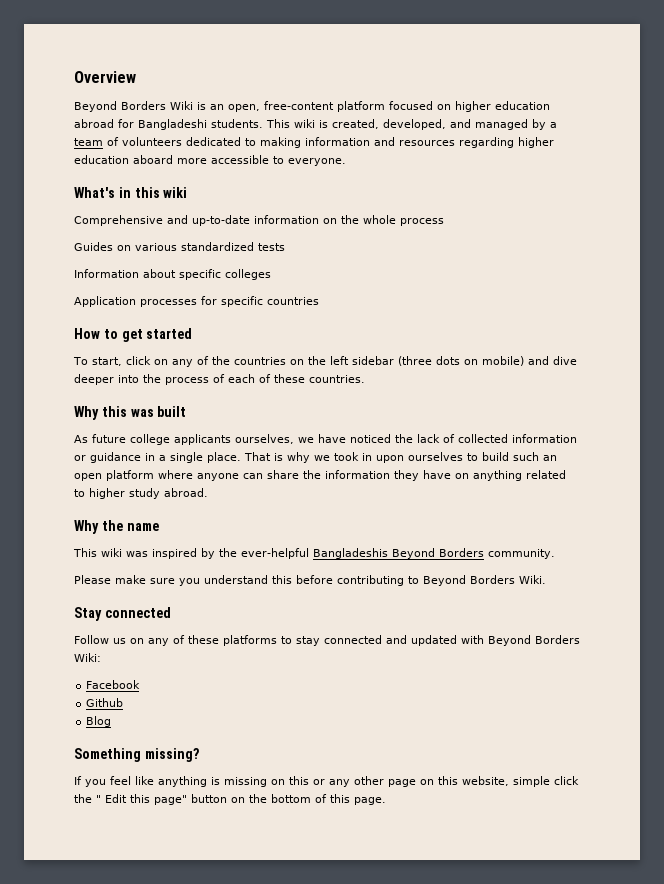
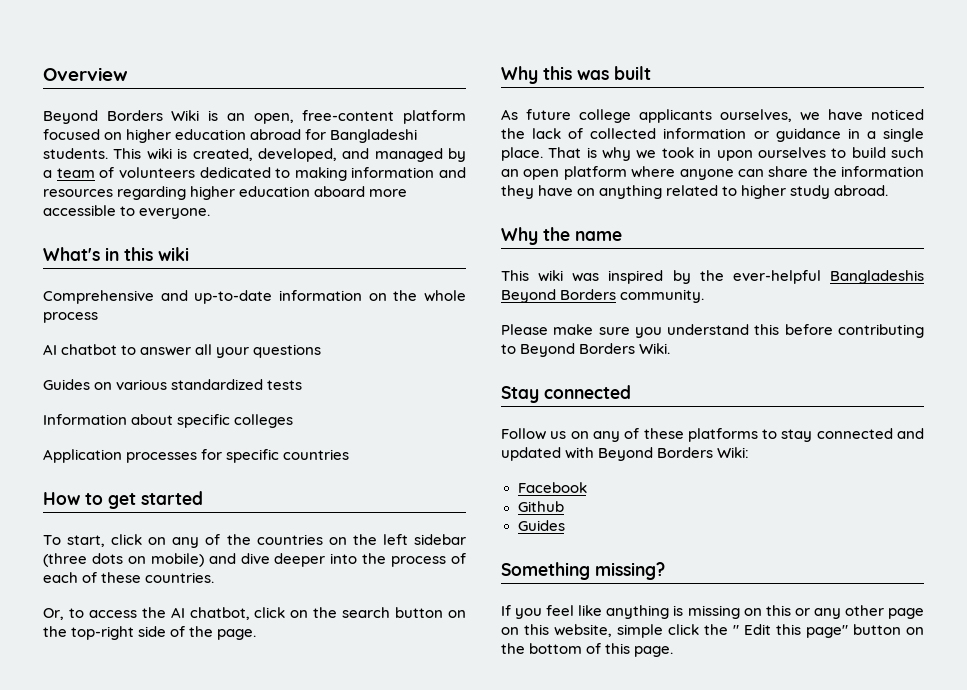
(444, 222) none -> [43,344,322,358] // AI chatbot to answer all your questions
(365, 379) none -> [43,607,467,620] [43,626,257,640] // Or, to access the AI chatbot, click on the search button on the top-right side of the page.
[86,716,112,727] Blog -> [517,520,565,531] Guides

